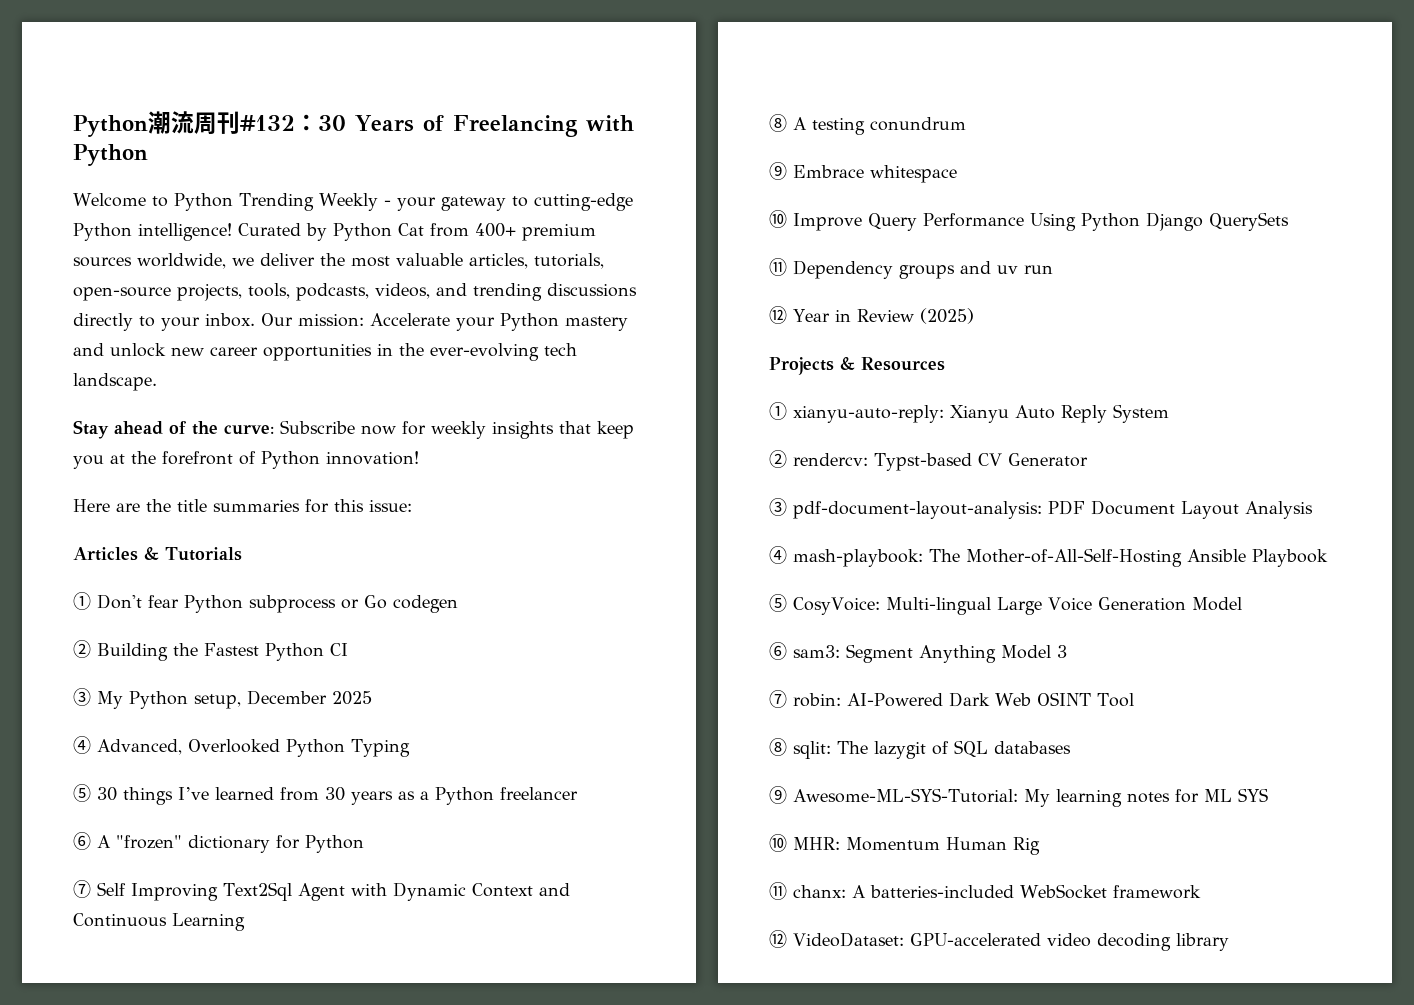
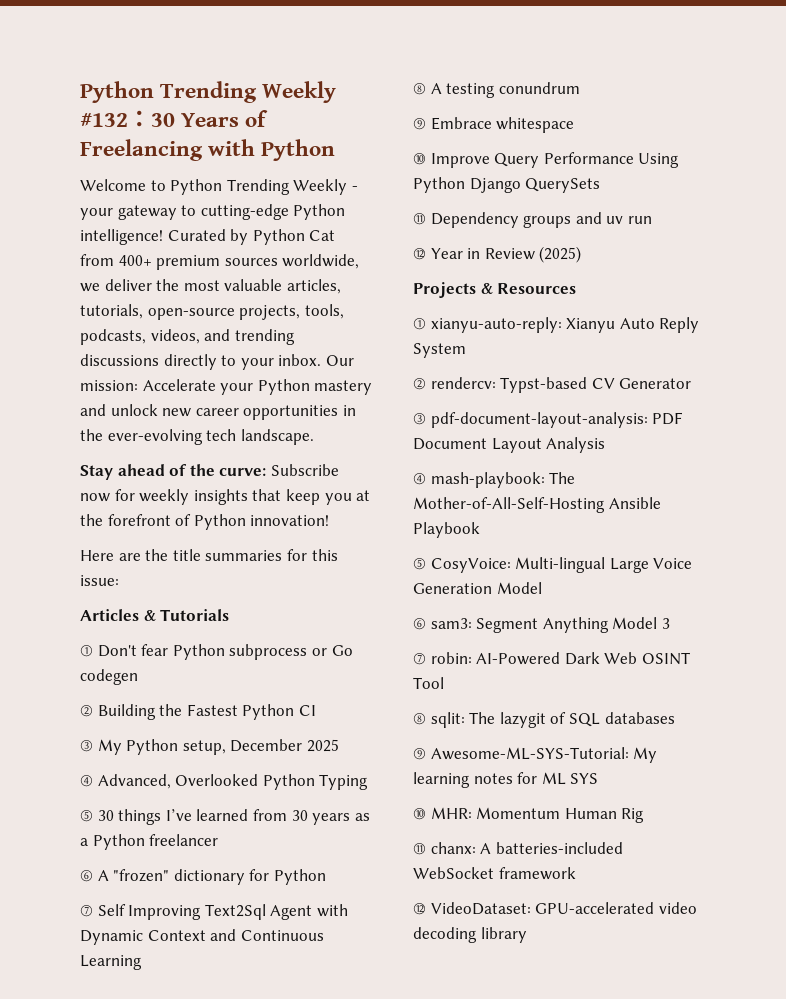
[73,111,240,137] Python潮流周刊 -> [80,81,337,103] Python Trending Weekly

